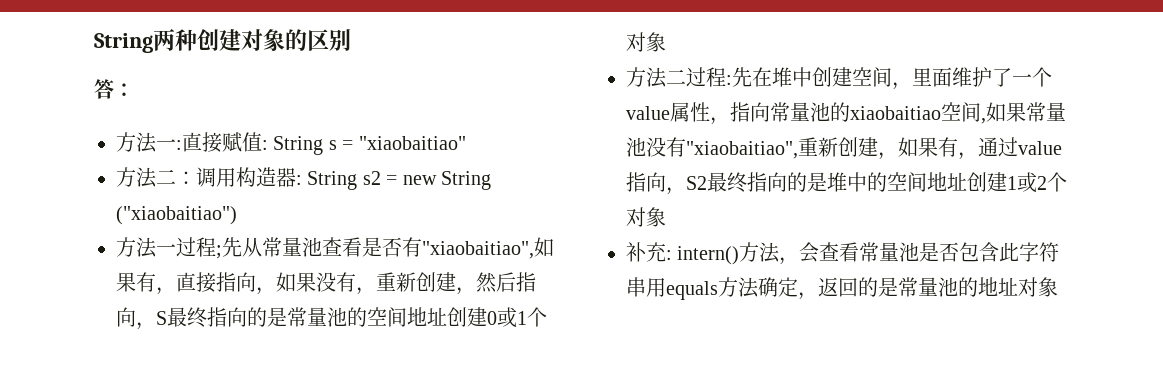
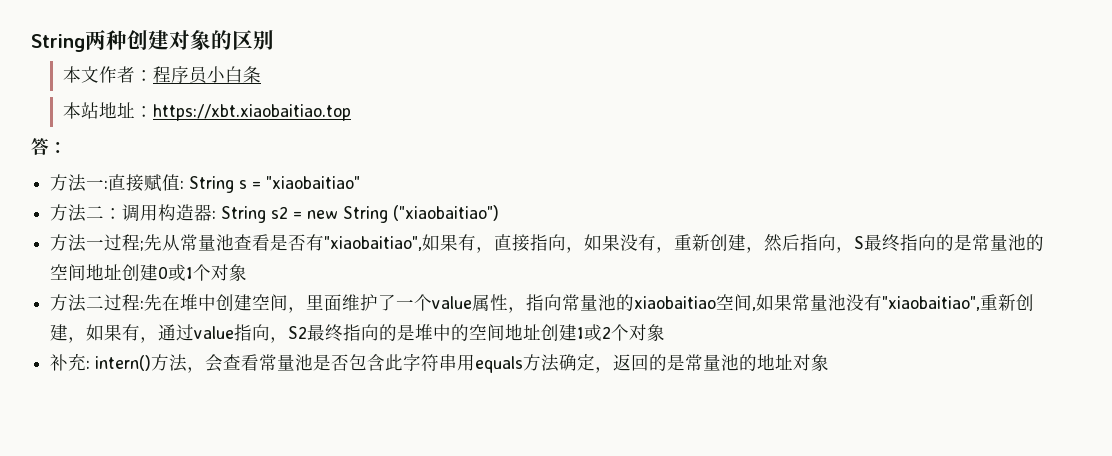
(351, 40) none -> [62,66,261,84] [62,102,351,121] // 本文作者：程序员小白条 // 本站地址：https://xbt.xiaobaitiao.top

